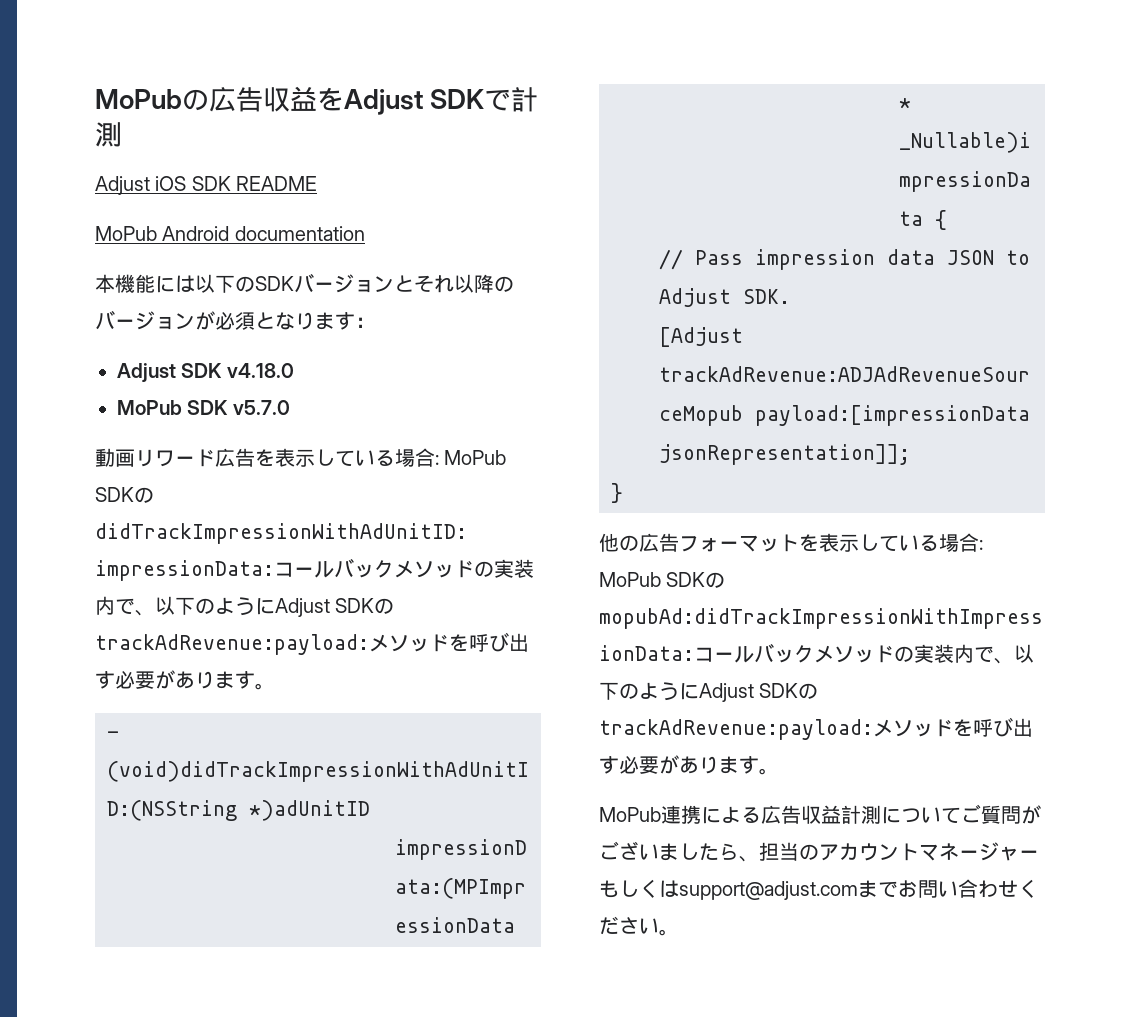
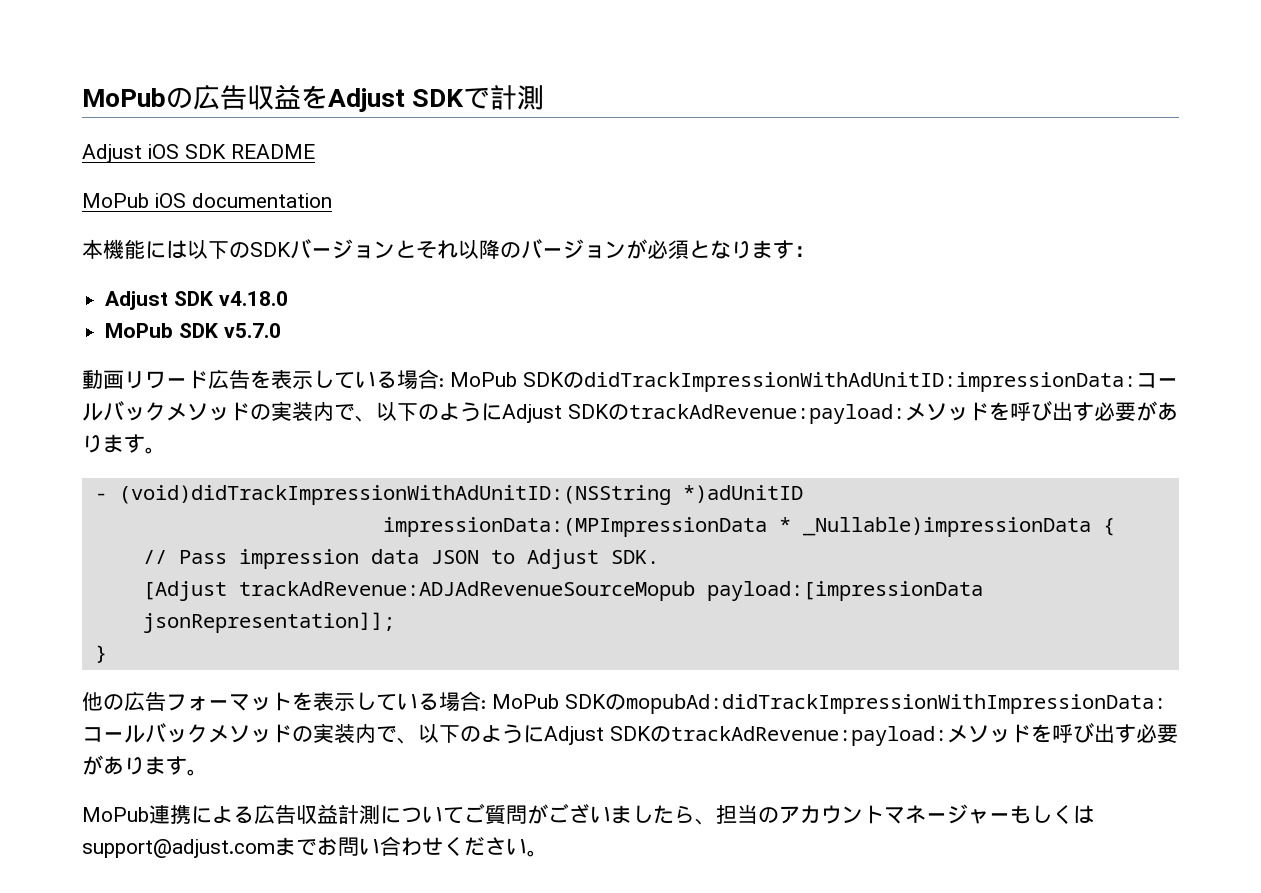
[162,226,230,241] Android -> [155,193,186,208] iOS

